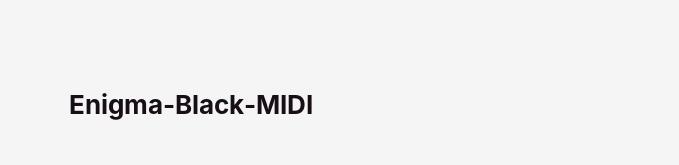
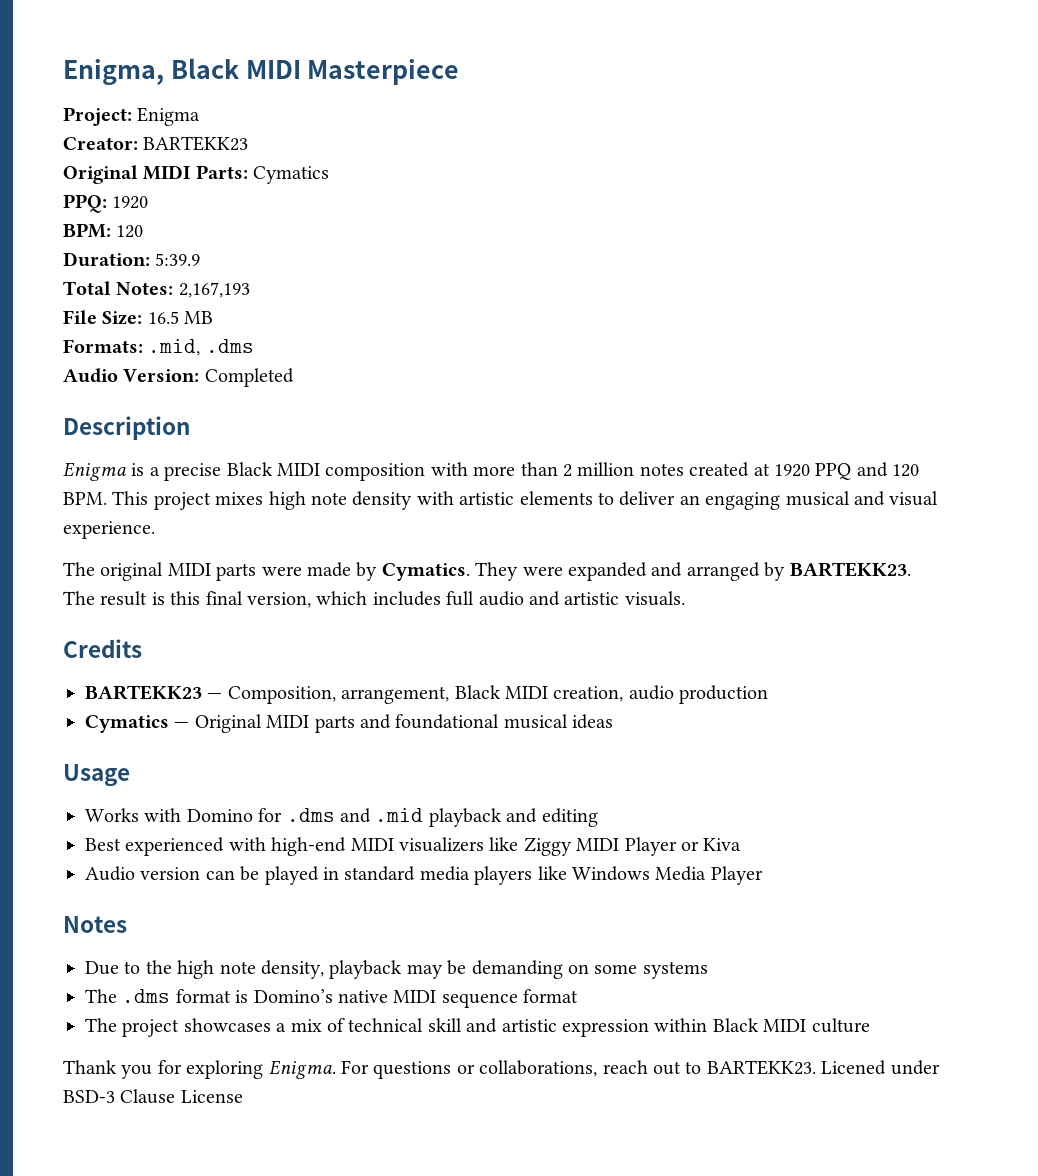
[69,93,313,120] Enigma-Black-MIDI -> [63,58,460,85] [63,107,201,126] [63,136,249,151] [63,165,330,184] [63,194,149,213] [63,223,144,238] [63,252,201,267] [63,281,250,298] [63,310,214,325] [63,339,254,356] [63,368,294,387] [63,416,190,440] [63,462,920,481] [63,491,939,510] [63,521,155,539] [63,562,911,581] [63,591,685,608] [63,639,142,658] [85,685,769,704] [85,714,614,733] [63,764,130,787] [85,808,598,827] [85,837,742,856] [85,866,763,885] [63,916,127,933] [85,960,708,979] [85,989,579,1008] [85,1018,870,1037] [63,1060,940,1079] [63,1089,243,1104] Enigma, Black MIDI Masterpiece // Project: Enigma // Creator: BARTEKK23 // Original MIDI Parts: Cymatics // PPQ: 1920 // BPM: 120 // Duration: 5:39.9 // Total Notes: 2,167,193 // File Size: 16.5 MB // Formats: .mid, .dms // Audio Version: Completed // Description // Enigma is a precise Black MIDI composition with more than 2 million notes created at 1920 PPQ and 120 BPM. This project mixes high note density with artistic elements to deliver an engaging musical and visual experience. // The original MIDI parts were made by Cymatics. They were expanded and arranged by BARTEKK23. The result is this final version, which includes full audio and artistic visuals. // Credits // BARTEKK23 — Composition, arrangement, Black MIDI creation, audio production // Cymatics — Original MIDI parts and foundational musical ideas // Usage // Works with Domino for .dms and .mid playback and editing // Best experienced with high-end MIDI visualizers like Ziggy MIDI Player or Kiva // Audio version can be played in standard media players like Windows Media Player // Notes // Due to the high note density, playback may be demanding on some systems // The .dms format is Domino’s native MIDI sequence format // The project showcases a mix of technical skill and artistic expression within Black MIDI culture // Thank you for exploring Enigma. For questions or collaborations, reach out to BARTEKK23. Licened under BSD-3 Clause License

